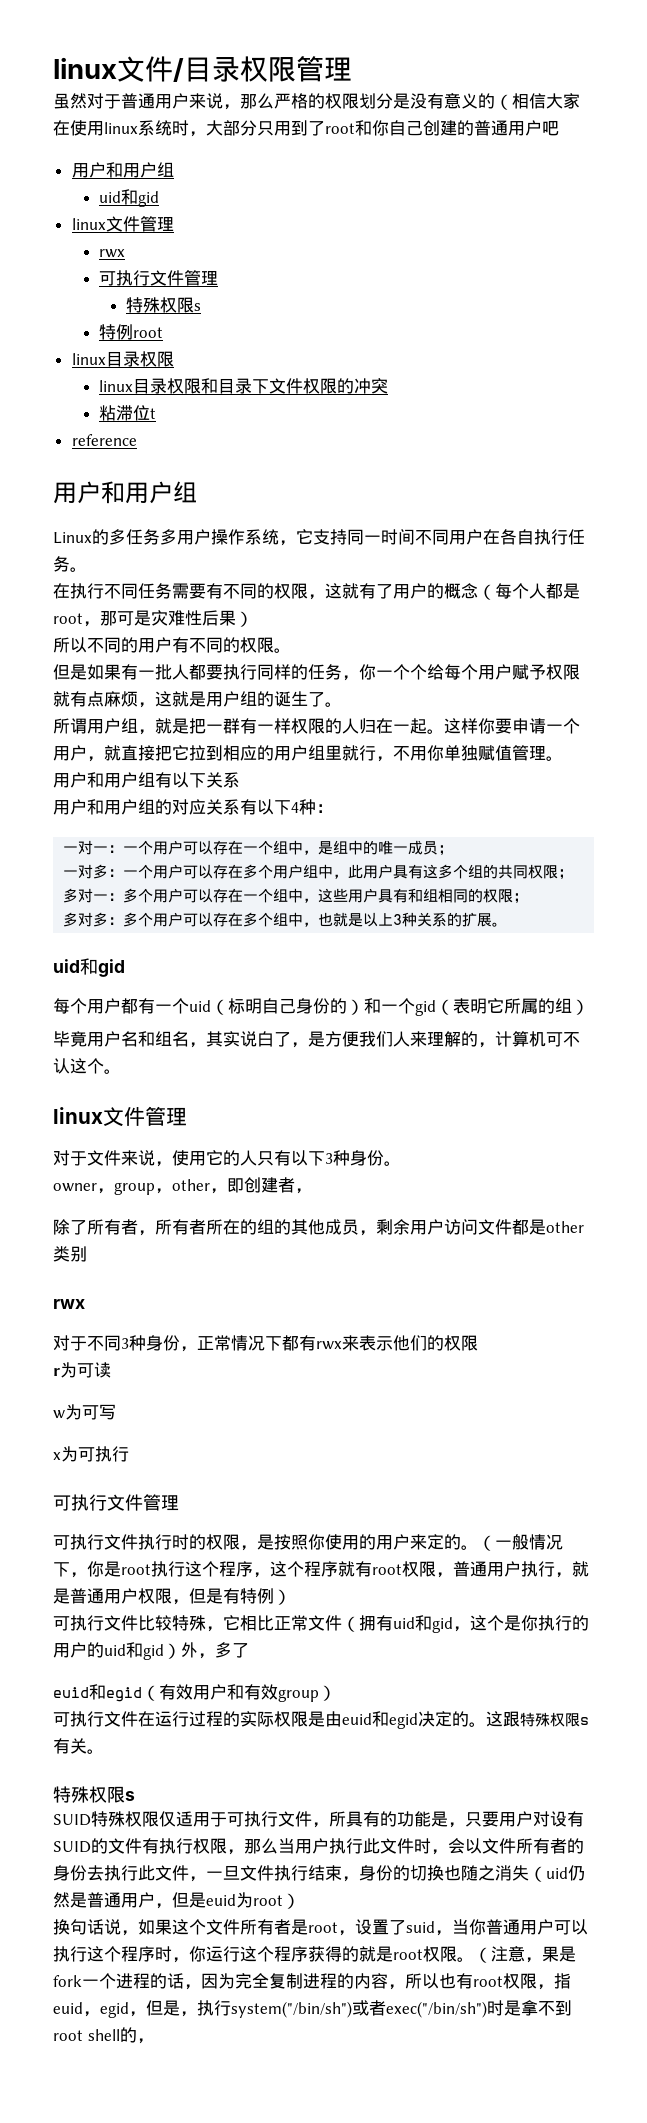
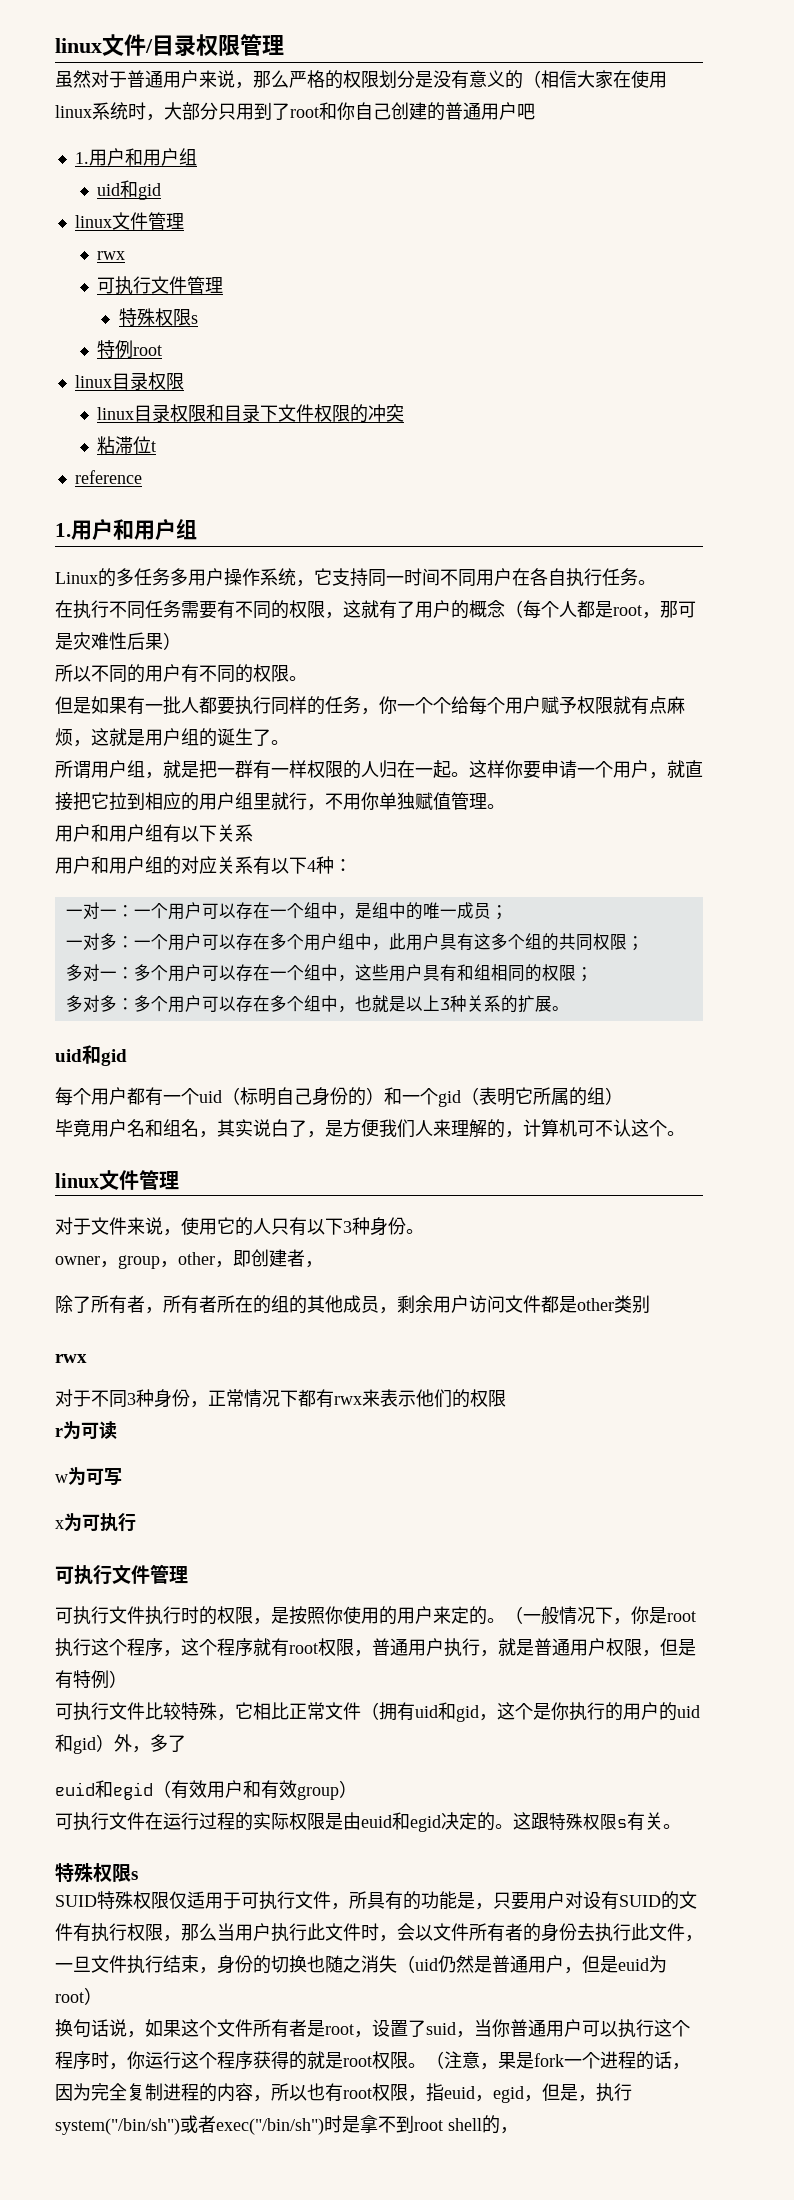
(559, 128) none -> [74,152,89,164] 1.
(137, 440) none -> [55,523,71,537] 1.

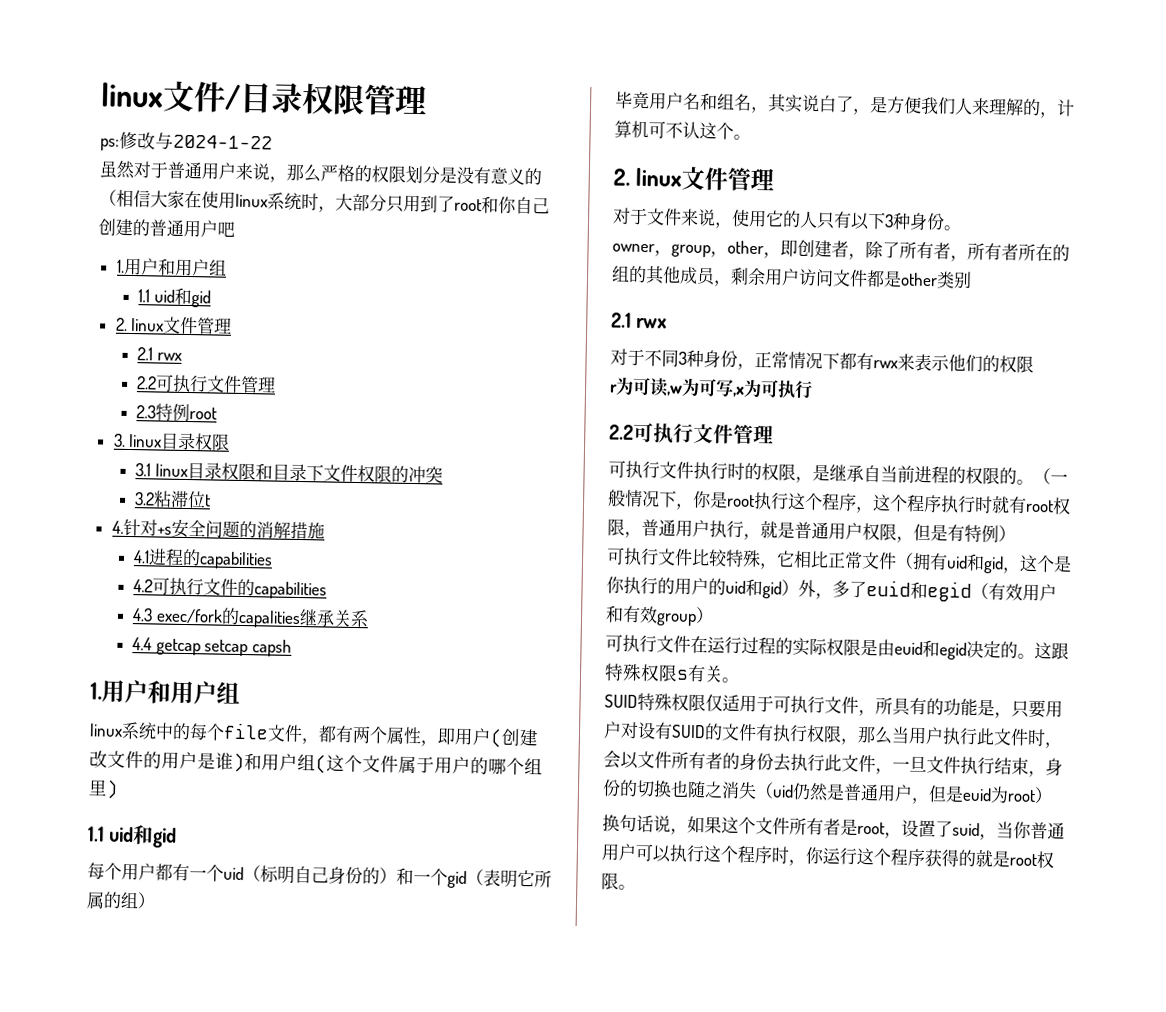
(284, 45) none -> [100,131,273,151] // ps:修改与2024-1-22
[96,180,161,200] [74,212,184,230] [96,251,125,260] [96,276,223,295] [118,308,198,326] uid和gid // linux文件管理 // rwx // 可执行文件管理 // 特殊权限s // -> [138,287,211,308] [115,316,233,335] [137,347,182,361] [136,374,277,394] [136,405,157,419] 1.1 uid和gid // 2. linux文件管理 // 2.1 rwx // 2.2可执行文件管理 // 2.3
(162, 350) none -> [112,433,126,447] 3.
(184, 381) none -> [135,463,152,477] 3.1
(404, 413) none -> [134,492,156,506] 3.2
[74,470,142,484] [55,519,197,541] [55,568,656,587] [55,600,696,619] [55,632,181,650] [55,664,307,683] [55,696,685,715] [55,728,289,747] [55,760,703,779] [55,792,505,811] [55,824,253,843] [55,856,352,875] [65,902,508,920] [65,933,644,951] [65,964,593,982] [65,995,569,1013] reference // 1.用户和用户组 // Linux的多任务多用户操作系统，它支持同一时间不同用户在各自执行任务。 // 在执行不同任务需要有不同的权限，这就有了用户的概念（每个人都是root，那可是灾难性后果） // 所以不同的用户有不同的权限。 // 但是如果有一批人都要执行同样的任务，你一个个给每个用户赋予权限就有点麻烦，这就是用户组的诞生了。 // 所谓用户组，就是把一群有一样权限的人归在一起。这样你要申请一个用户，就直接把它拉到相应的用户组里就行，不用你单独赋值管理。 // 用户和用户组有以下关系 // 用户和用户组的对应关系有以下4种： // 一对一：一个用户可以存在一个组中，是组中的唯一成员； // 一对多：一个用户可以存在多个用户组中，此用户具有这多个组的共同权限； // 多对一：多个用户可以存在一个组中，这些用户具有和组相同的权限； // 多对多：多个用户可以存在多个组中，也就是以上3种关系的扩展。 // -> [111,518,325,540] [133,548,274,570] [133,577,328,600] [132,607,369,629] [132,637,292,657] [90,679,240,705] [89,721,539,748] [89,750,543,776] [88,779,119,799] [88,826,105,842] 4.针对+s安全问题的消解措施 // 4.1进程的capabilities // 4.2可执行文件的capabilities // 4.3 exec/fork的capalities继承关系 // 4.4 getcap setcap capsh // 1.用户和用户组 // linux系统中的每个file文件，都有两个属性，即用户(创建改文件的用户是谁)和用户组(这个文件属于用户的哪个组里) // 1.1
(685, 1133) none -> [613,168,630,186] 2.
(323, 1264) // -> (866, 256) none
(650, 1304) none -> [611,312,632,328] 2.1
[55,1474,68,1483] // w -> [666,385,683,396] ,w
[55,1520,64,1529] // x -> [732,386,745,397] ,x
(136, 1522) none -> [609,424,634,440] 2.2
[289,1606,469,1625] 按照你使用的用户来定 -> [829,464,1000,485] 继承自当前进程的权限
(253, 1647) none -> [940,495,993,514] 执行时
(186, 1743) // -> (867, 589) none
[55,1863,138,1883] // 特殊权限s -> (739, 680) none
[426,2051,690,2070] [55,2083,632,2103] [55,2115,518,2135] （注意，果是fork一个进程的话，因为完全复制进程的内容，所以也有root权限，指euid，egid，但是，执行system("/bin/sh")或者exec("/bin/sh")时是拿不到root shell的， -> (636, 887) none

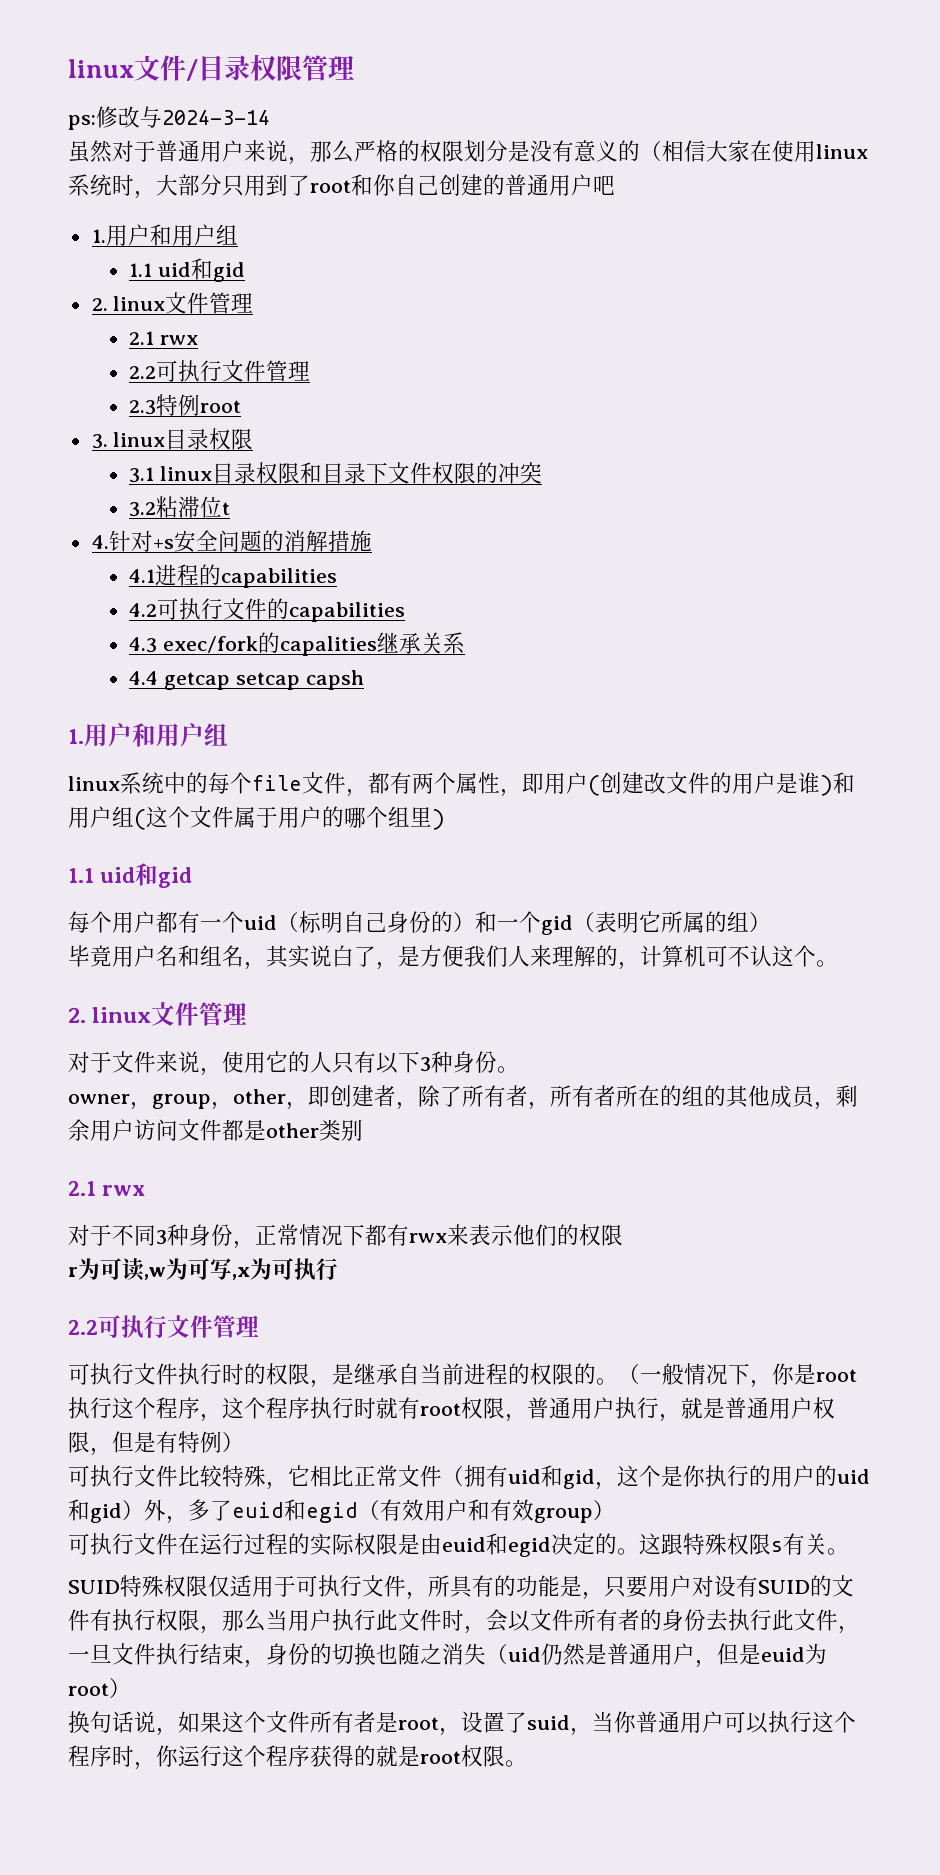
[173,134,273,150] 2024-1-22 -> [162,110,270,125] 2024-3-14

